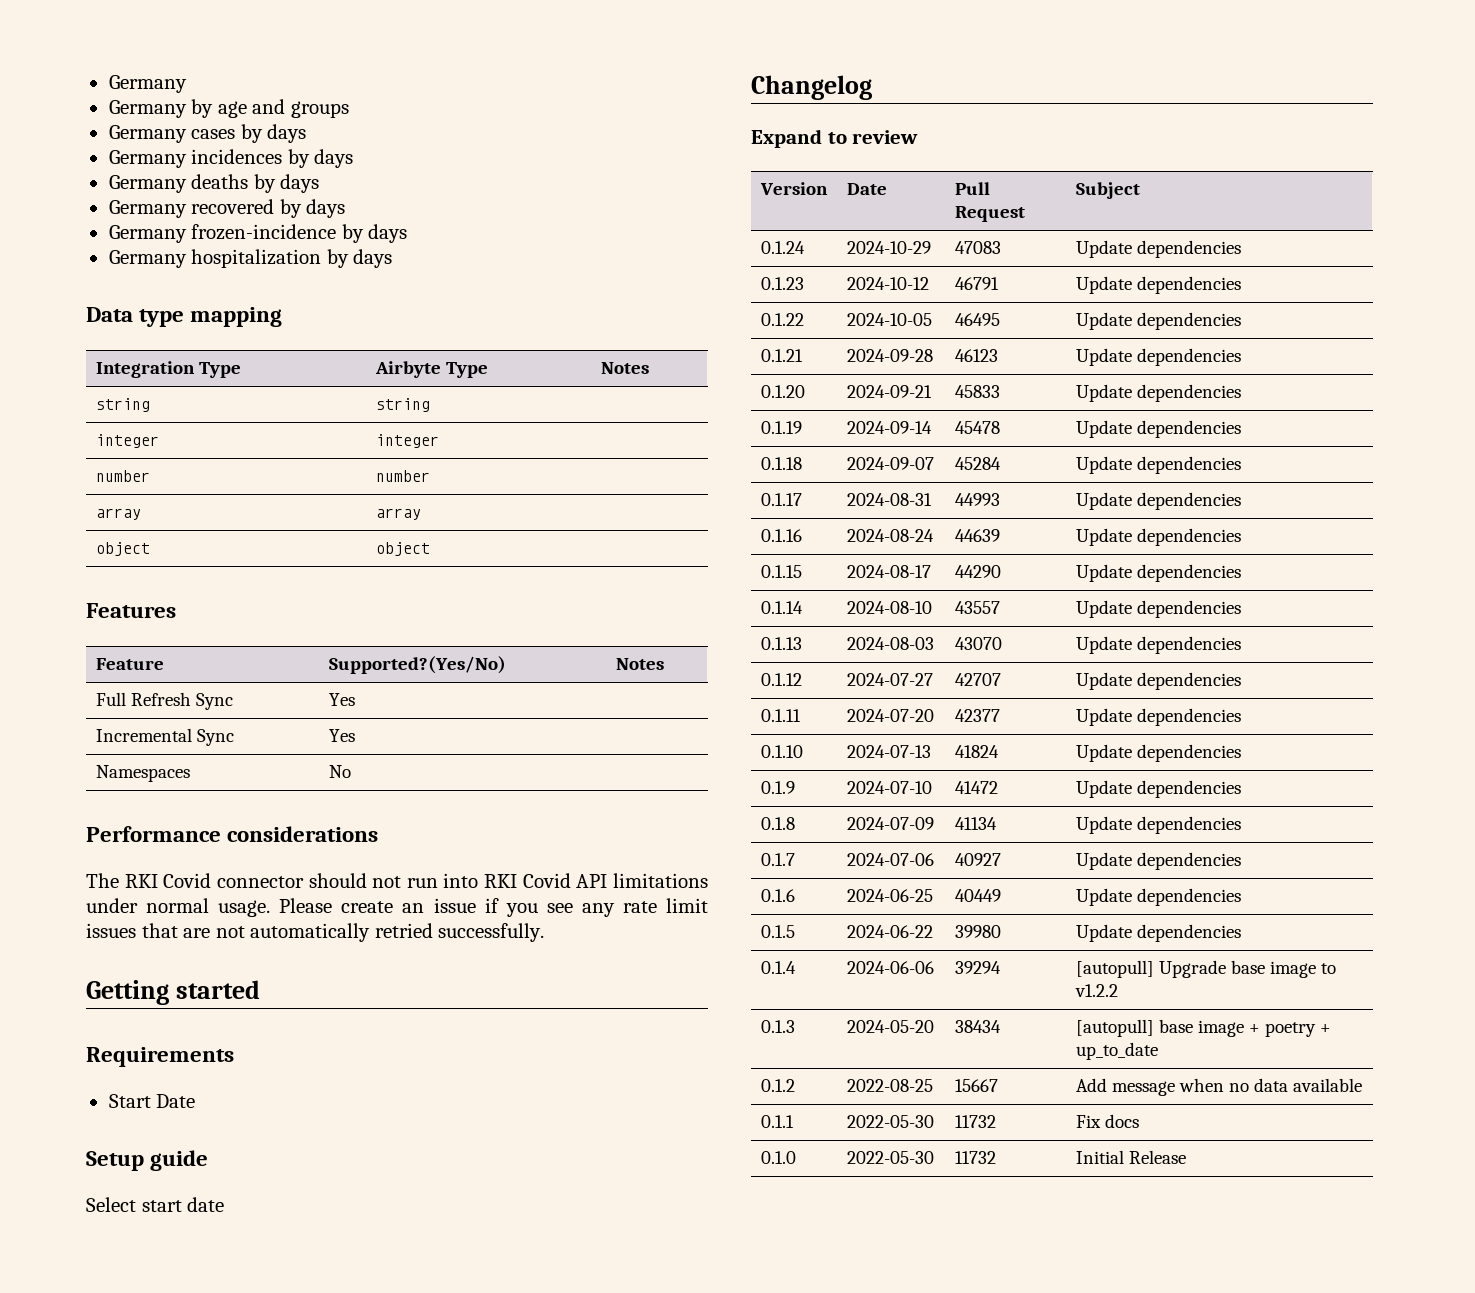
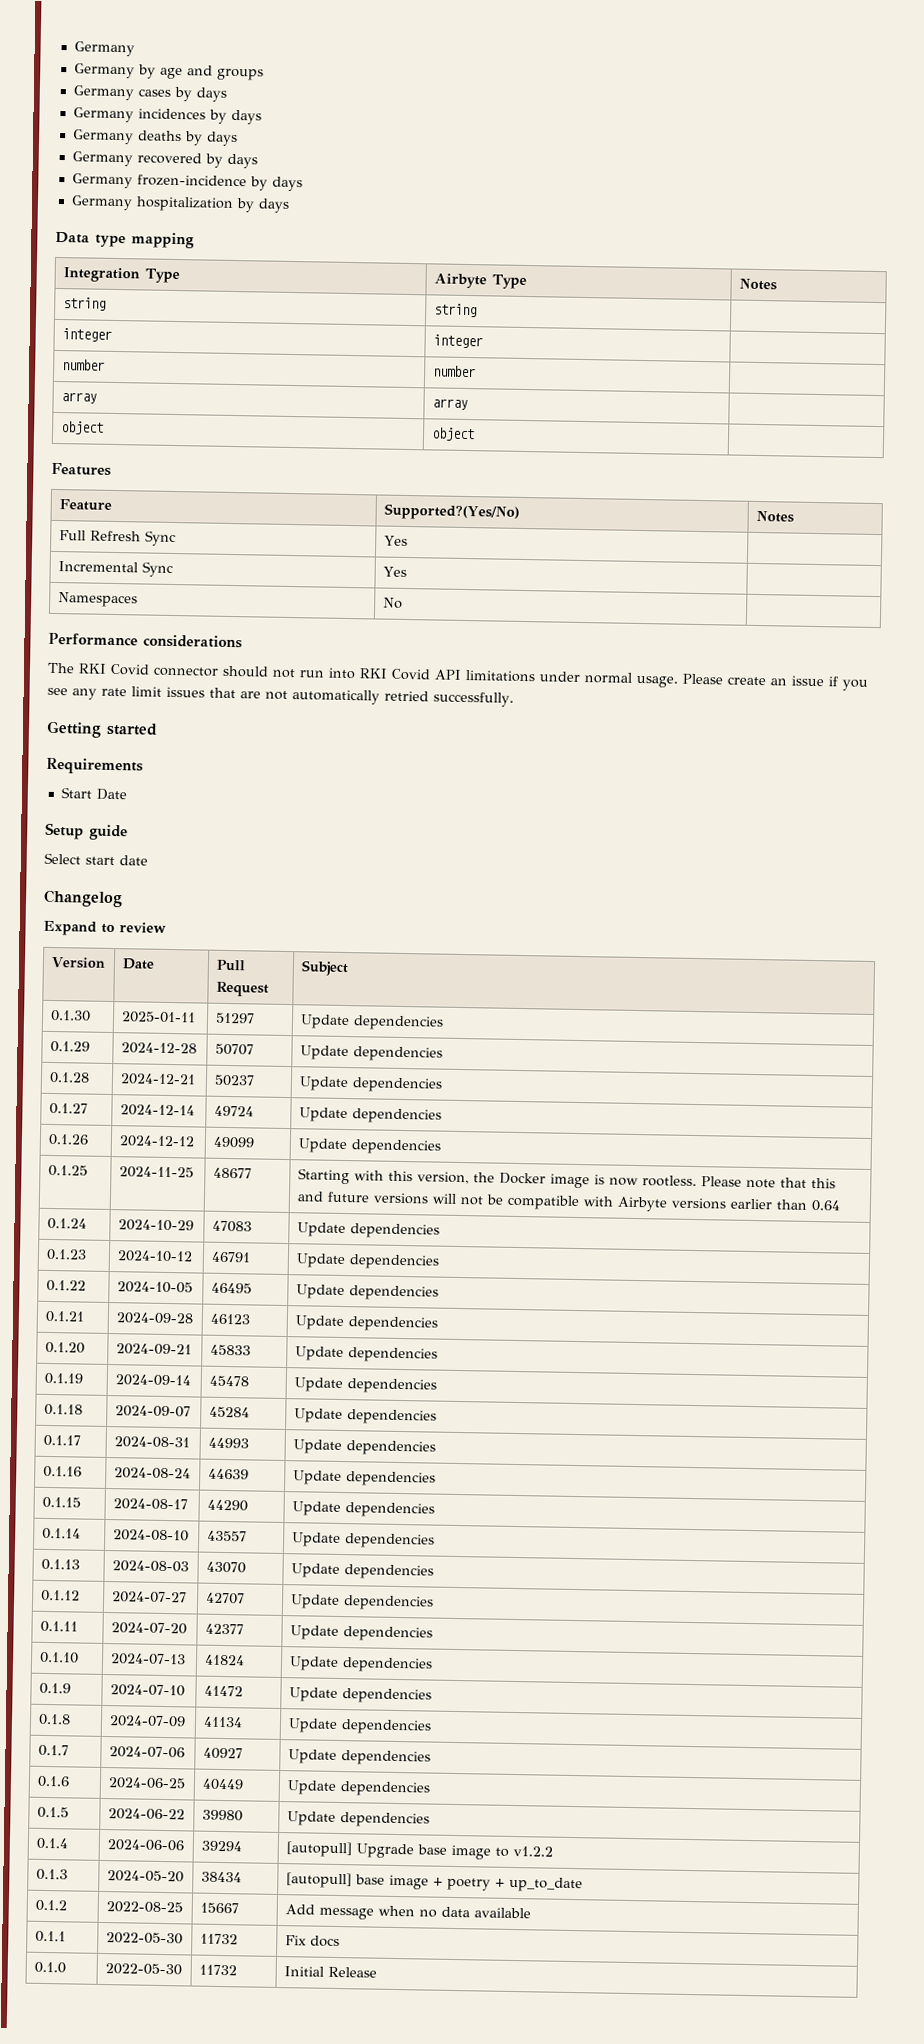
(1140, 190) none -> [49,1009,91,1022] [120,1011,196,1024] [214,1012,255,1024] [299,1014,444,1031] [49,1040,90,1053] [120,1042,197,1055] [214,1043,254,1056] [299,1045,443,1062] [48,1071,90,1084] [119,1073,196,1086] [213,1074,255,1087] [298,1076,443,1093] [48,1102,88,1115] [119,1104,195,1117] [213,1105,254,1117] [298,1107,442,1124] [47,1133,89,1146] [118,1135,195,1148] [212,1136,254,1149] [297,1138,441,1155] [47,1164,88,1177] [118,1166,194,1179] [212,1167,252,1179] [297,1168,836,1189] [296,1191,841,1212] // 0.1.30 | 2025-01-11 | 51297 | Update dependencies // 0.1.29 | 2024-12-28 | 50707 | Update dependencies // 0.1.28 | 2024-12-21 | 50237 | Update dependencies // 0.1.27 | 2024-12-14 | 49724 | Update dependencies // 0.1.26 | 2024-12-12 | 49099 | Update dependencies // 0.1.25 | 2024-11-25 | 48677 | Starting with this version, the Docker image is now rootless. Please note that this and future versions will not be compatible with Airbyte versions earlier than 0.64

